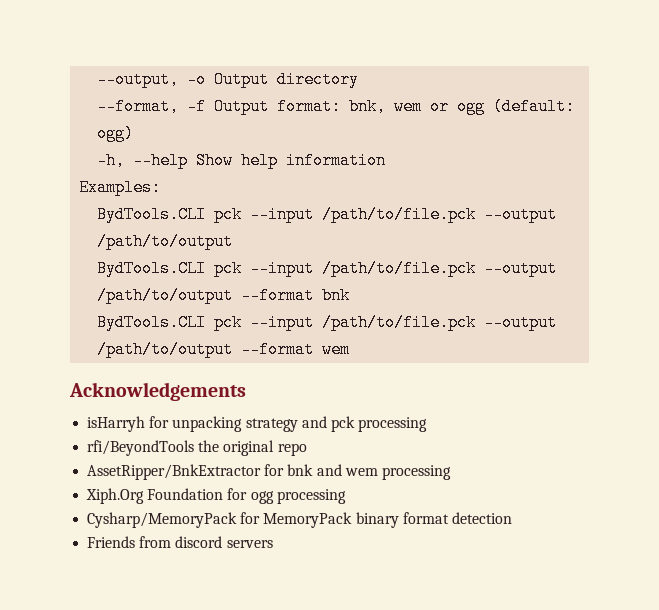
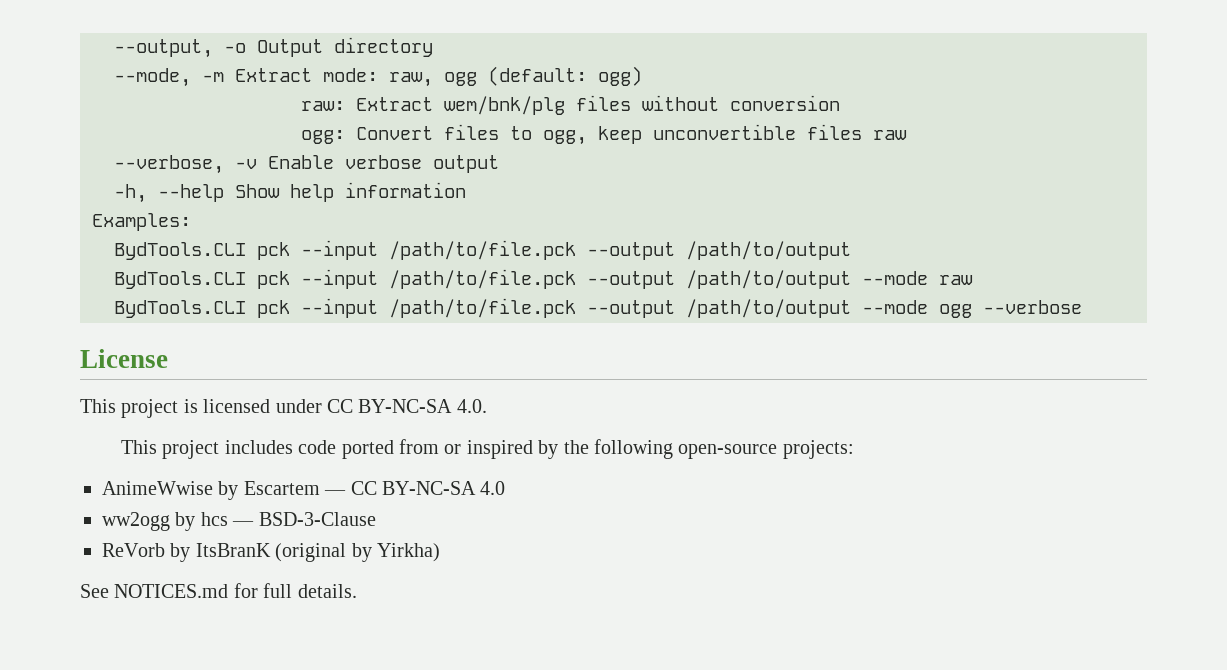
[97,98,576,115] [97,125,135,142] --format, -f Output format: bnk, wem or ogg (default: ogg) -> [114,66,642,87] [301,95,840,115] [301,124,907,145] [114,155,499,174] --mode, -m Extract mode: raw, ogg (default: ogg) // raw: Extract wem/bnk/plg files without conversion // ogg: Convert files to ogg, keep unconvertible files raw // --verbose, -v Enable verbose output
[241,287,351,304] [97,314,558,331] [97,341,351,358] [69,382,246,401] [87,416,428,432] [87,440,307,456] [87,464,451,480] [86,488,346,504] [87,512,512,528] [87,536,273,548] --format bnk // BydTools.CLI pck --input /path/to/file.pck --output /path/to/output --format wem // Acknowledgements // isHarryh for unpacking strategy and pck processing // rfi/BeyondTools the original repo // AssetRipper/BnkExtractor for bnk and wem processing // Xiph.Org Foundation for ogg processing // Cysharp/MemoryPack for MemoryPack binary format detection // Friends from discord servers -> [862,271,973,285] [114,298,1082,318] [80,349,168,368] [80,399,487,418] [120,439,854,459] [102,481,506,500] [102,512,376,531] [102,543,440,562] [80,583,357,598] --mode raw // BydTools.CLI pck --input /path/to/file.pck --output /path/to/output --mode ogg --verbose // License // This project is licensed under CC BY-NC-SA 4.0. // This project includes code ported from or inspired by the following open-source projects: // AnimeWwise by Escartem — CC BY-NC-SA 4.0 // ww2ogg by hcs — BSD-3-Clause // ReVorb by ItsBranK (original by Yirkha) // See NOTICES.md for full details.

